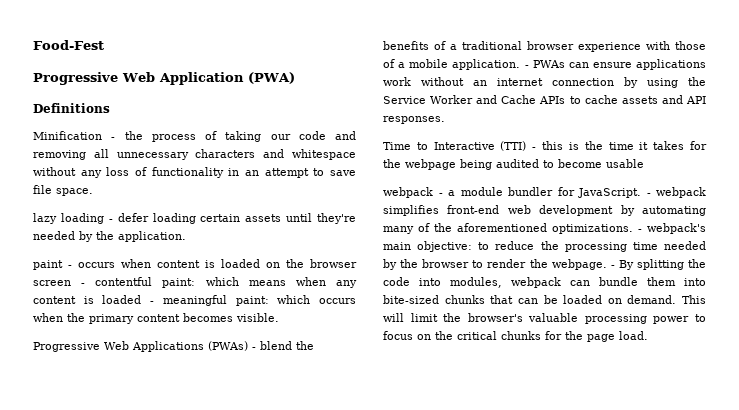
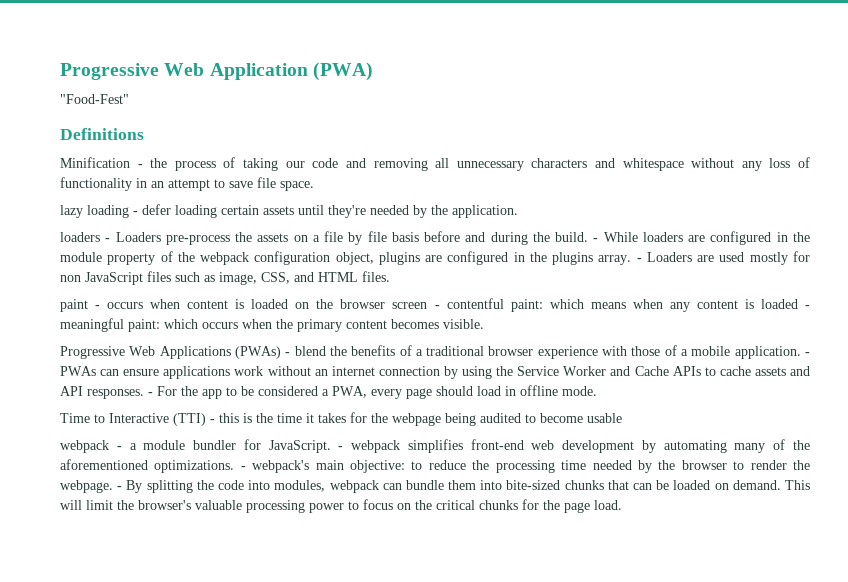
[33,40,104,50] Food-Fest // -> (60, 71) none
(295, 78) none -> [60,94,129,104] // "Food-Fest"
(186, 236) none -> [60,231,810,245] [60,251,811,265] [60,271,390,285] // loaders - Loaders pre-process the assets on a file by file basis before and during the build. - While loaders are configured in the module property of the webpack configuration object, plugins are configured in the plugins array. - Loaders are used mostly for non JavaScript files such as image, CSS, and HTML files.
(445, 120) none -> [148,385,597,399] - For the app to be considered a PWA, every page should load in offline mode.

